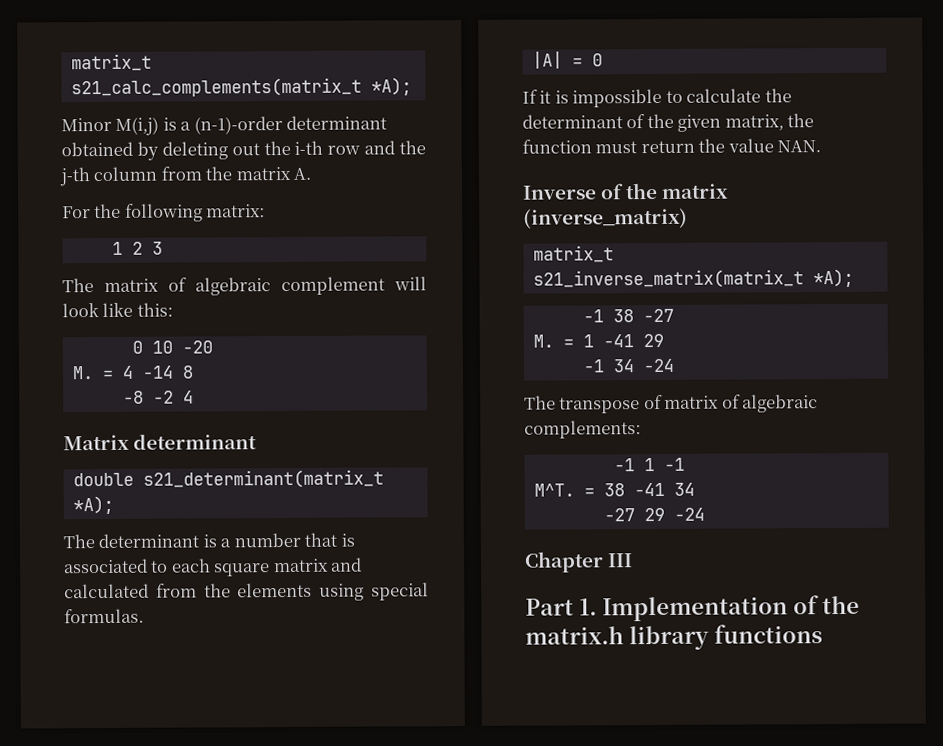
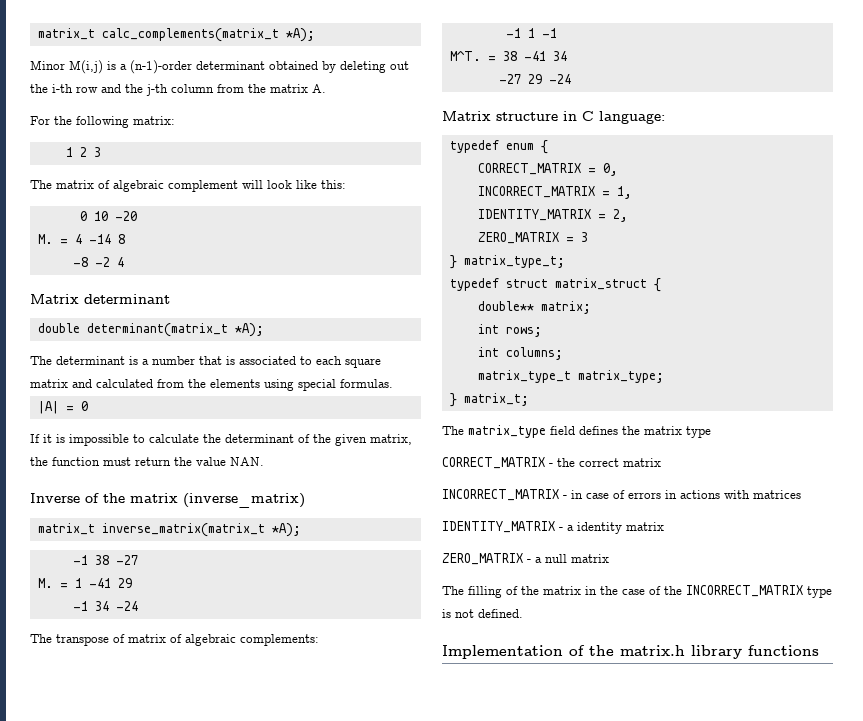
[70,53,152,72] [70,77,362,98] matrix_t s21_calc_complements(matrix_t -> [37,28,279,42] matrix_t calc_complements(matrix_t
[142,469,384,489] s21_determinant(matrix_t -> [86,323,228,337] determinant(matrix_t
[532,269,804,289] s21_inverse_matrix(matrix_t -> [101,523,265,537] inverse_matrix(matrix_t
[524,551,634,573] [525,598,597,616] Chapter III // Part 1. -> [442,111,665,124] [449,140,548,154] [477,163,618,176] [477,186,632,199] [477,209,628,222] [477,232,588,244] [449,255,565,269] [449,278,661,292] [477,301,591,314] [477,324,542,337] [477,347,563,360] [477,370,664,383] [449,393,529,407] [442,425,711,438] [442,457,661,469] [442,489,801,501] [442,521,664,534] [442,553,609,565] [442,585,832,598] [442,609,523,618] Matrix structure in C language: // typedef enum { // CORRECT_MATRIX = 0, // INCORRECT_MATRIX = 1, // IDENTITY_MATRIX = 2, // ZERO_MATRIX = 3 // } matrix_type_t; // typedef struct matrix_struct { // double** matrix; // int rows; // int columns; // matrix_type_t matrix_type; // } matrix_t; // The matrix_type field defines the matrix type // CORRECT_MATRIX - the correct matrix // INCORRECT_MATRIX - in case of errors in actions with matrices // IDENTITY_MATRIX - a identity matrix // ZERO_MATRIX - a null matrix // The filling of the matrix in the case of the INCORRECT_MATRIX type is not defined. //

